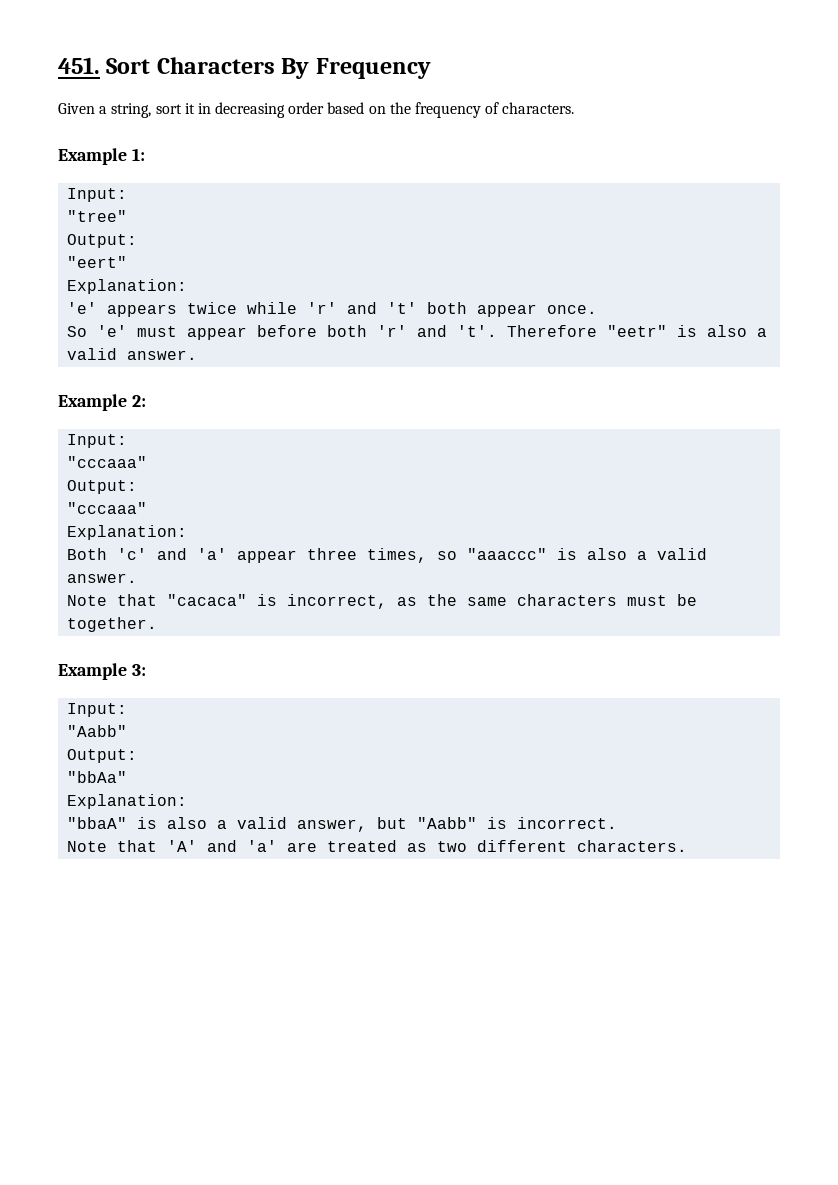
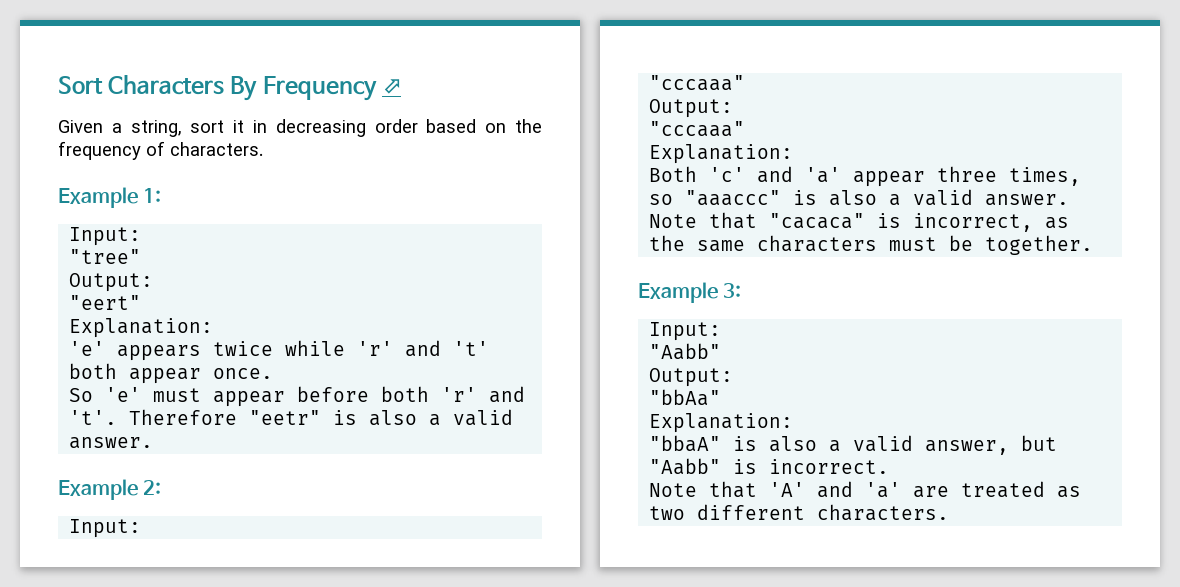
[58,57,100,74] 451. -> (58, 85) none
(431, 68) none -> [381,79,401,94] ⬀

